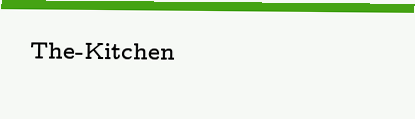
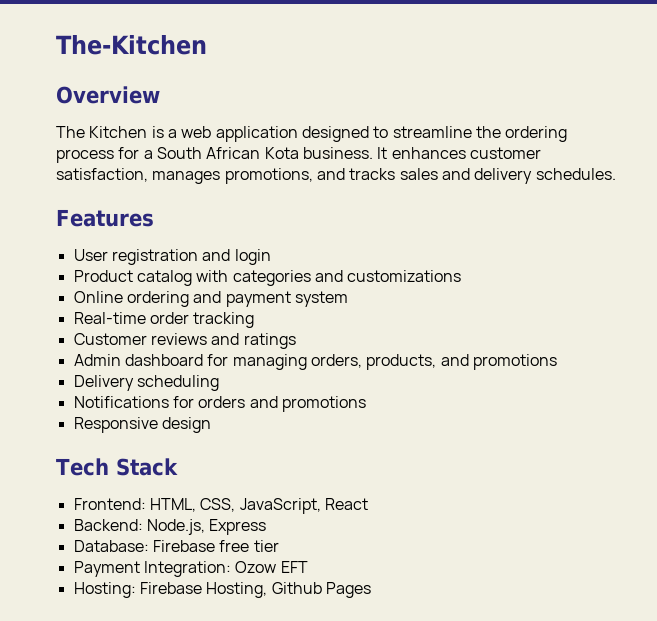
(176, 51) none -> [56,86,160,104] [56,126,568,142] [56,147,541,163] [56,168,616,184] [56,209,154,227] [73,249,271,265] [73,270,462,286] [73,291,348,307] [73,312,255,328] [73,333,296,349] [73,354,557,370] [73,375,219,391] [73,396,366,412] [73,417,211,433] [56,458,178,476] [73,498,368,514] [73,519,267,535] [73,540,279,552] [73,561,308,577] [73,582,371,598] // Overview // The Kitchen is a web application designed to streamline the ordering process for a South African Kota business. It enhances customer satisfaction, manages promotions, and tracks sales and delivery schedules. // Features // User registration and login // Product catalog with categories and customizations // Online ordering and payment system // Real-time order tracking // Customer reviews and ratings // Admin dashboard for managing orders, products, and promotions // Delivery scheduling // Notifications for orders and promotions // Responsive design // Tech Stack // Frontend: HTML, CSS, JavaScript, React // Backend: Node.js, Express // Database: Firebase free tier // Payment Integration: Ozow EFT // Hosting: Firebase Hosting, Github Pages

